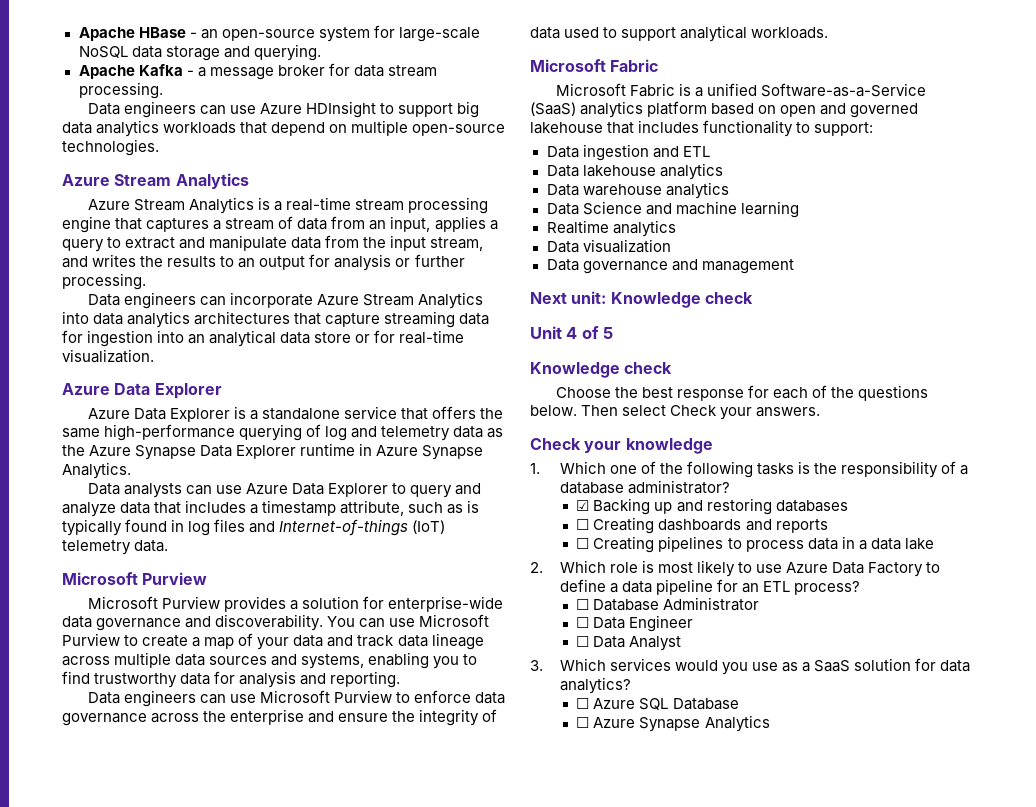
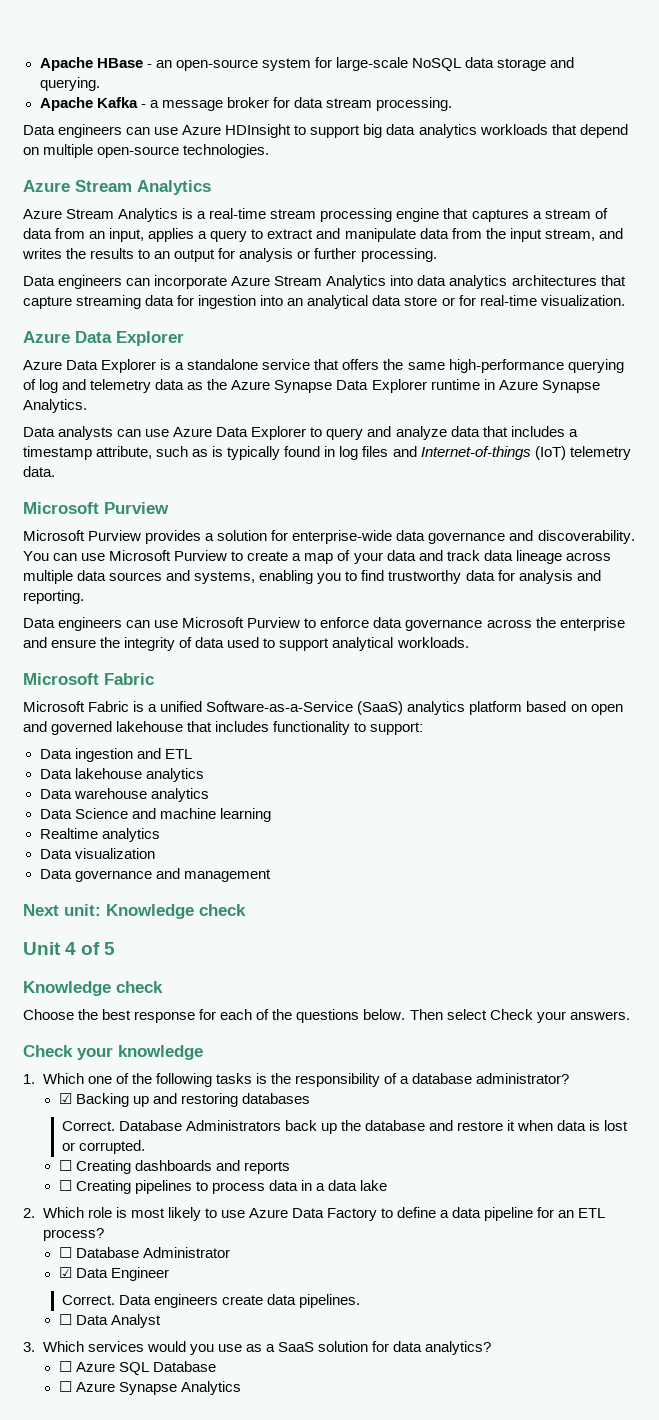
(848, 506) none -> [61,1120,629,1134] [61,1140,145,1154] // Correct. Database Administrators back up the database and restore it when data is lost or corrupted.
[576,617,590,628] ☐ -> [58,1267,72,1278] ☑
(694, 623) none -> [61,1294,361,1308] // Correct. Data engineers create data pipelines.

